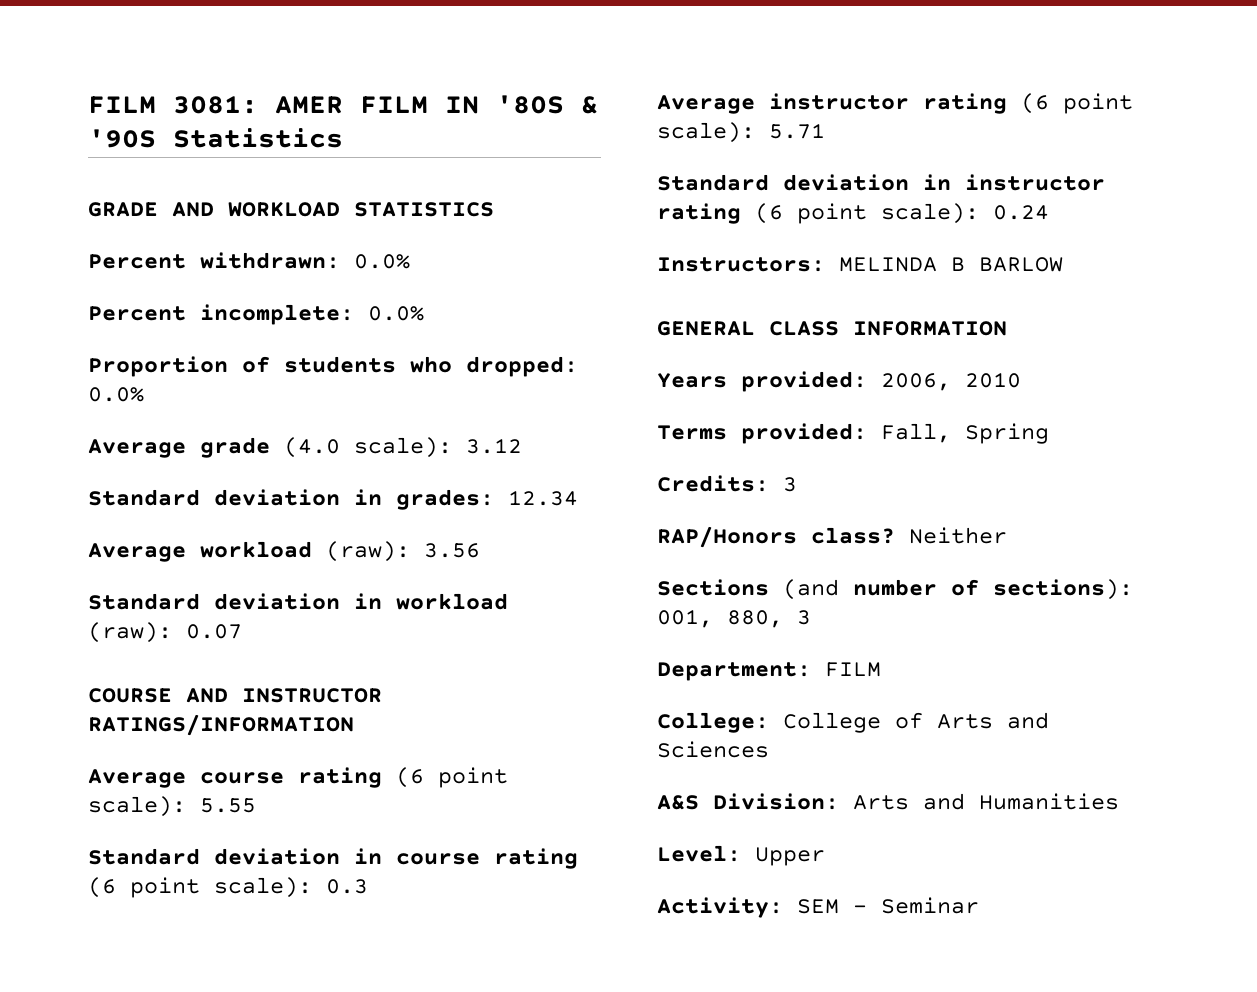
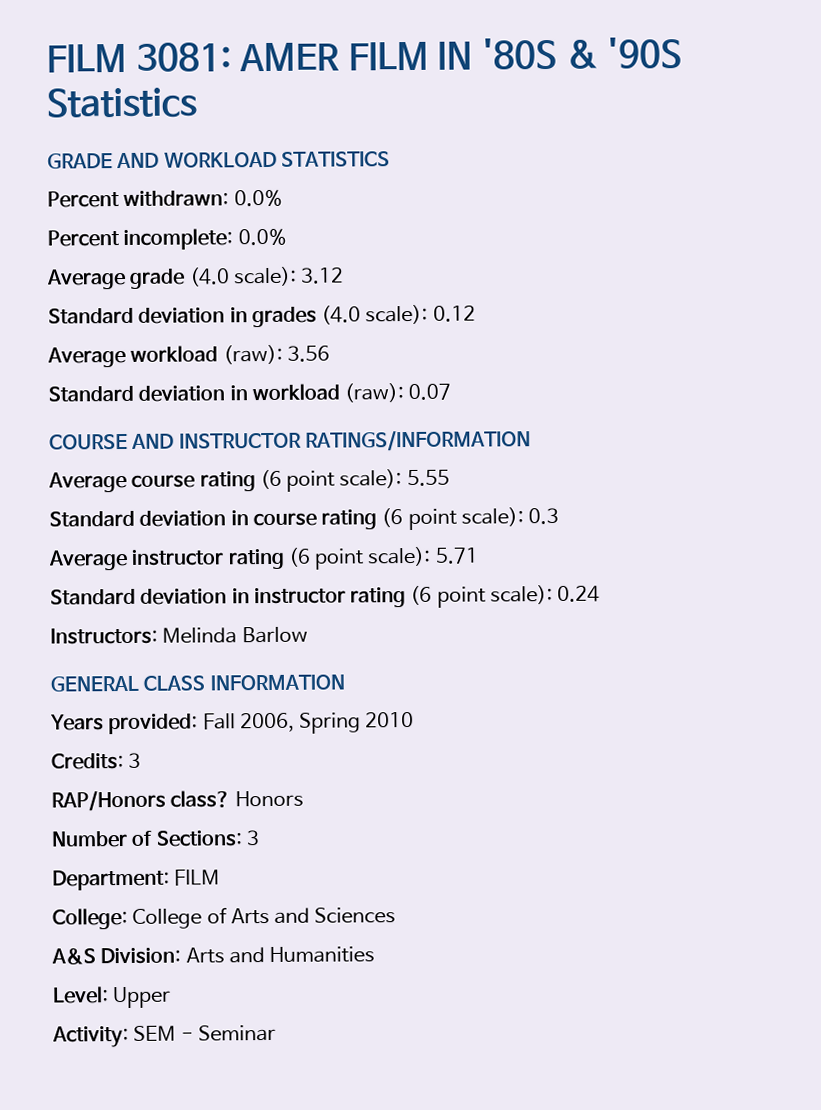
[88,356,578,377] [88,387,144,402] // Proportion of students who dropped: 0.0% -> (287, 237) none
[396,489,578,510] grades: 12.34 -> [251,304,476,328] grades (4.0 scale): 0.12
[839,257,1063,272] MELINDA B BARLOW -> [162,626,308,644] Melinda Barlow
[881,372,1021,391] [657,423,1049,444] [657,475,797,492] [657,526,1007,548] [657,579,1133,600] [657,609,783,628] 2006, 2010 // Terms provided: Fall, Spring // Credits: 3 // RAP/Honors class? Neither // Sections (and number of sections): 001, 880, -> [202,711,415,734] [51,752,142,770] [51,790,304,812] [51,830,243,848] Fall 2006, Spring 2010 // Credits: 3 // RAP/Honors class? Honors // Number of Sections:

